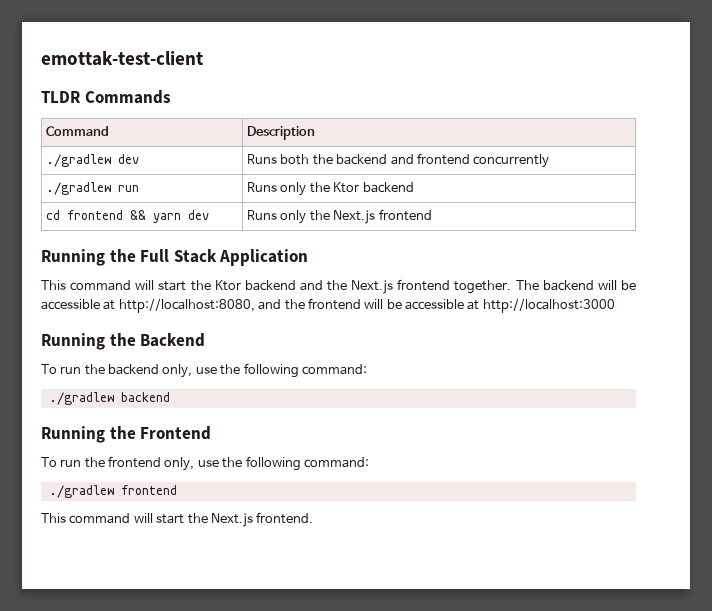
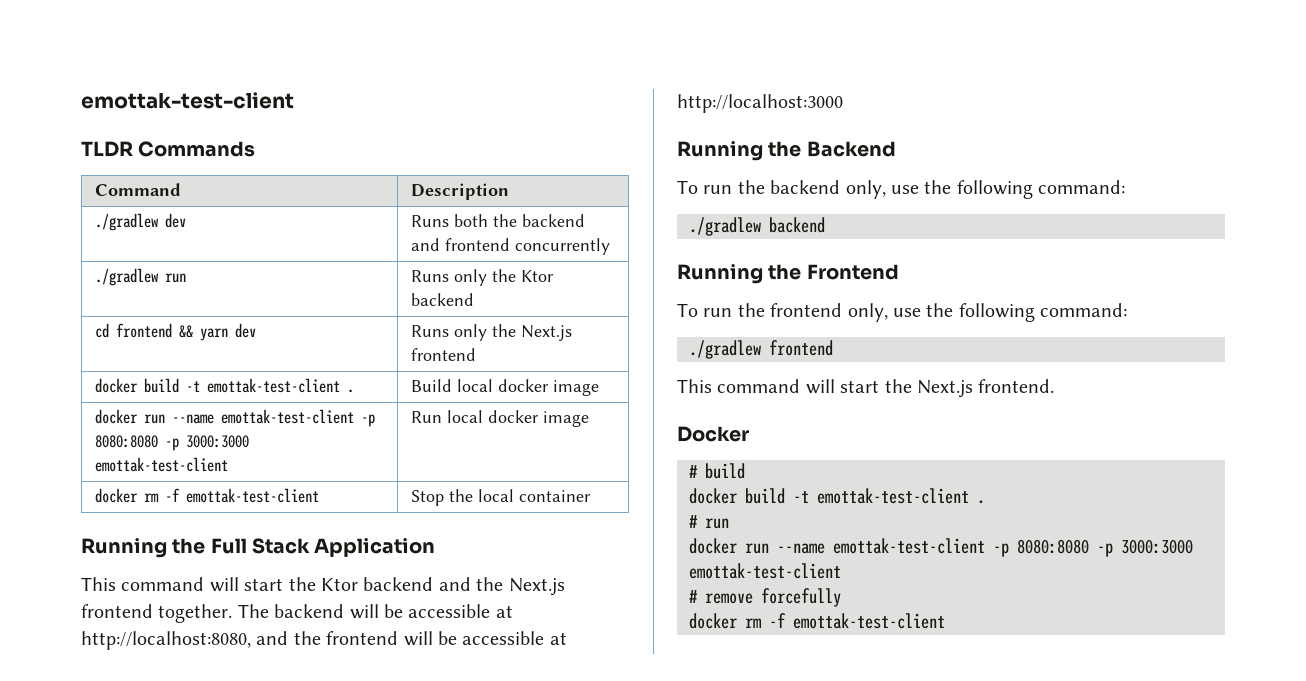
(432, 215) none -> [94,378,354,393] [410,379,599,396] [94,409,375,427] [94,435,249,451] [94,457,228,472] [410,410,589,427] [94,488,319,503] [410,489,591,506] // docker build -t emottak-test-client . | Build local docker image // docker run --name emottak-test-client -p 8080:8080 -p 3000:3000 emottak-test-client | Run local docker image // docker rm -f emottak-test-client | Stop the local container
(314, 518) none -> [677,426,749,442] [689,463,745,479] [689,488,985,504] [689,515,729,529] [689,538,1193,557] [689,563,841,579] [689,588,841,607] [689,613,945,629] // Docker // # build // docker build -t emottak-test-client . // # run // docker run --name emottak-test-client -p 8080:8080 -p 3000:3000 emottak-test-client // # remove forcefully // docker rm -f emottak-test-client

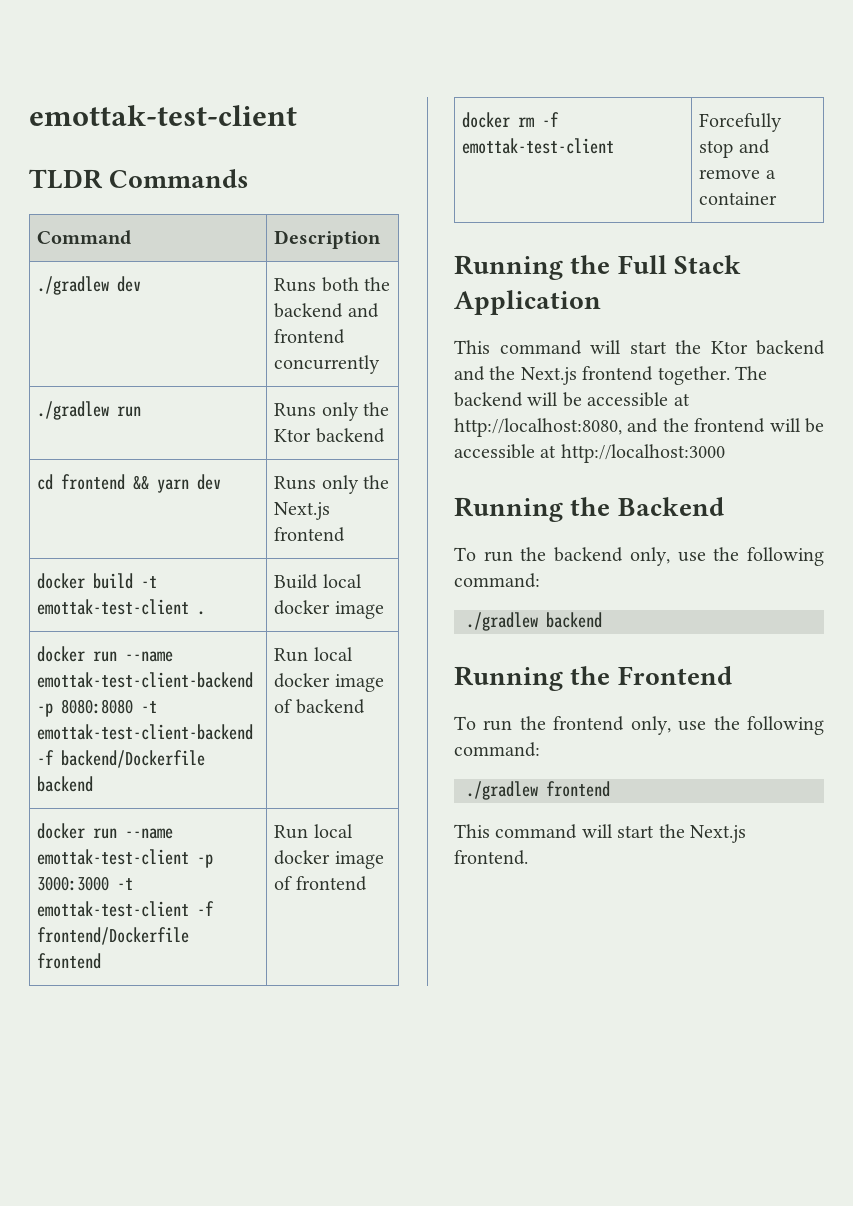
[220,409,375,427] [94,435,249,451] [94,457,228,472] [410,410,589,427] emottak-test-client -p 8080:8080 -p 3000:3000 emottak-test-client | Run local docker image -> [37,672,254,688] [37,699,158,717] [37,724,254,740] [37,750,206,768] [37,776,94,792] [274,647,353,662] [274,673,384,692] [274,699,365,714] [37,823,174,839] [37,849,214,868] [37,876,134,891] [37,901,215,917] [37,927,190,945] [37,953,102,969] [274,824,353,839] [274,850,384,869] [274,876,367,891] emottak-test-client-backend -p 8080:8080 -t emottak-test-client-backend -f backend/Dockerfile backend | Run local docker image of backend // docker run --name emottak-test-client -p 3000:3000 -t emottak-test-client -f frontend/Dockerfile frontend | Run local docker image of frontend
[410,489,514,506] Stop the local -> [699,113,783,132] [699,139,770,158] [699,169,776,179] Forcefully stop and remove a
[677,426,749,442] [689,463,745,479] [689,488,985,504] [689,515,729,529] [689,538,1193,557] [689,563,841,579] [689,588,841,607] [689,613,945,629] // Docker // # build // docker build -t emottak-test-client . // # run // docker run --name emottak-test-client -p 8080:8080 -p 3000:3000 emottak-test-client // # remove forcefully // docker rm -f emottak-test-client -> (528, 857) none

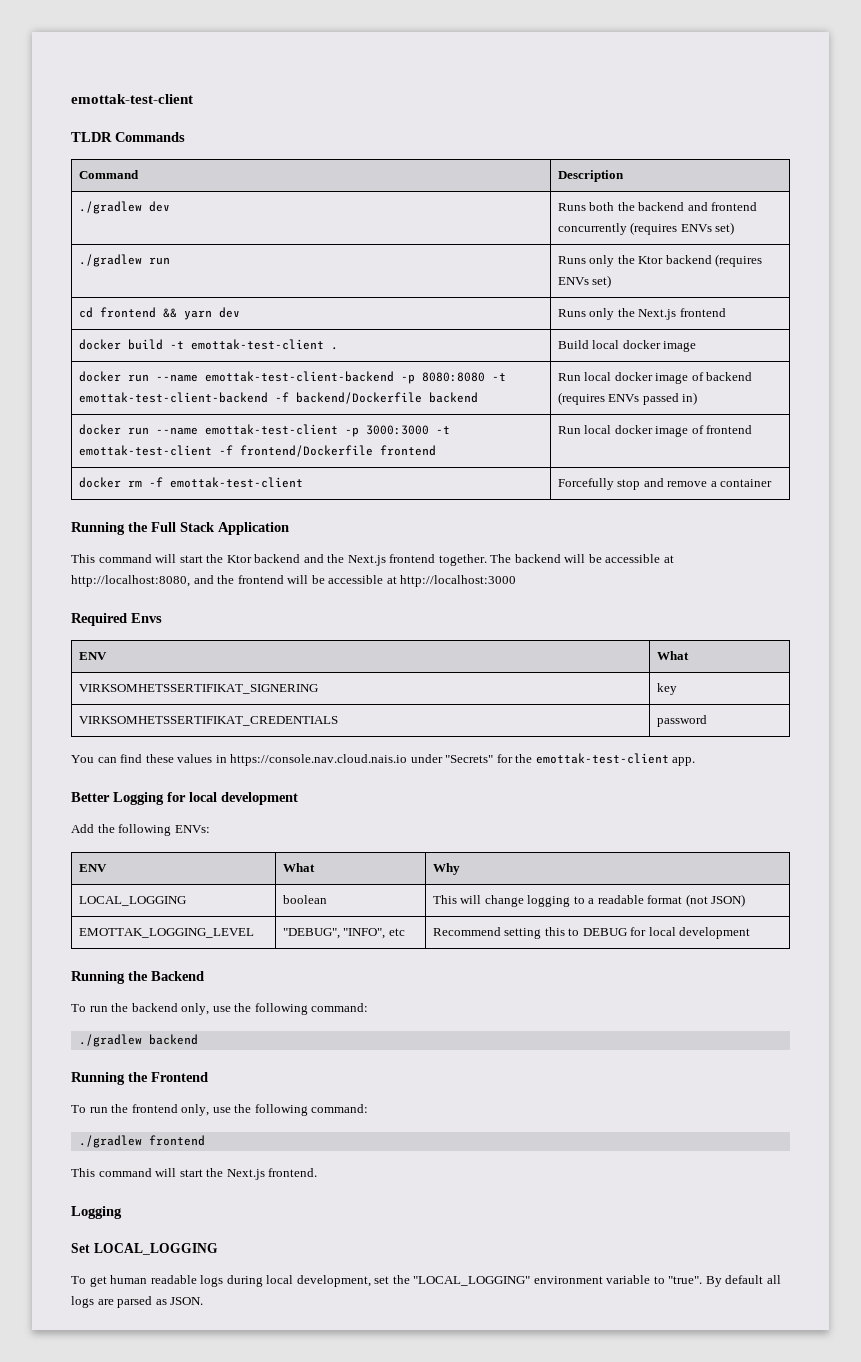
(381, 364) none -> [630,222,735,235] (requires ENVs set)
(385, 435) none -> [715,254,763,267] [557,275,612,288] (requires ENVs set)
(365, 706) none -> [557,392,698,405] (requires ENVs passed in)
(725, 453) none -> [71,613,162,626] [78,652,107,660] [656,651,689,660] [78,684,318,694] [656,683,677,695] [78,716,338,726] [656,715,707,727] [71,753,696,766] [71,792,298,805] [71,824,210,836] [78,864,107,872] [282,863,315,872] [432,863,460,875] [78,896,186,906] [282,895,327,904] [432,894,746,907] [78,928,254,938] [282,928,405,939] [432,927,751,939] // Required Envs // ENV | What // VIRKSOMHETSSERTIFIKAT_SIGNERING | key // VIRKSOMHETSSERTIFIKAT_CREDENTIALS | password // You can find these values in https://console.nav.cloud.nais.io under "Secrets" for the emottak-test-client app. // Better Logging for local development // Add the following ENVs: // ENV | What | Why // LOCAL_LOGGING | boolean | This will change logging to a readable format (not JSON) // EMOTTAK_LOGGING_LEVEL | "DEBUG", "INFO", etc | Recommend setting this to DEBUG for local development
(528, 857) none -> [71,1206,122,1219] [71,1243,218,1255] [71,1275,781,1287] [71,1296,204,1308] // Logging // Set LOCAL_LOGGING // To get human readable logs during local development, set the "LOCAL_LOGGING" environment variable to "true". By default all logs are parsed as JSON.

